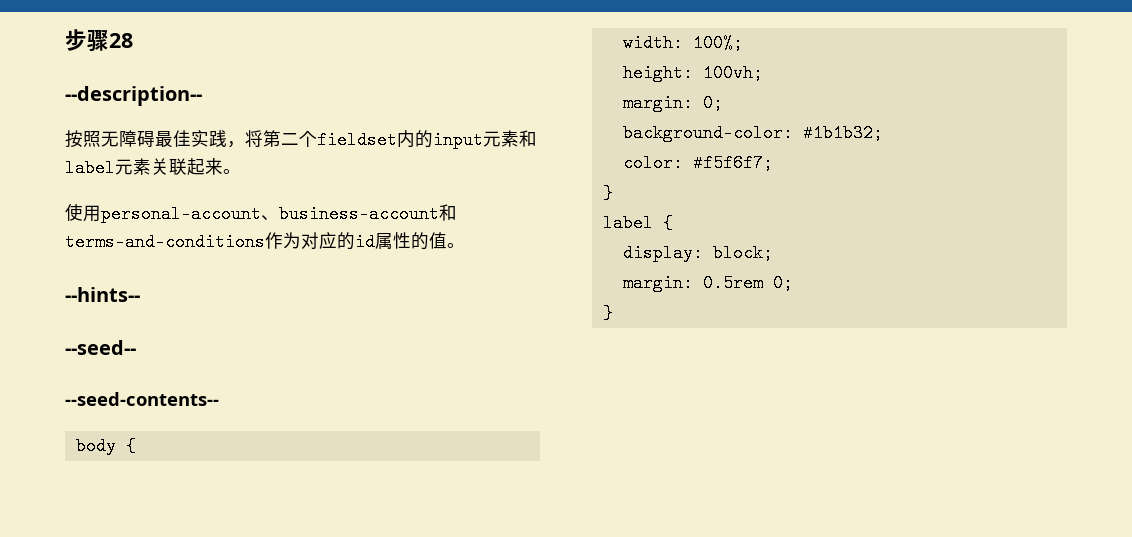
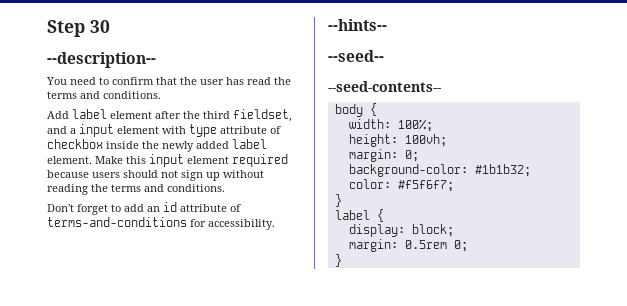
[65,29,133,51] 步骤28 -> [47,20,110,37] Step 30
[65,130,537,149] [65,158,241,177] [65,203,457,223] [65,232,465,251] 按照无障碍最佳实践，将第二个fieldset内的input元素和label元素关联起来。 // 使用personal-account、business-account和terms-and-conditions作为对应的id属性的值。 -> [46,77,291,85] [47,91,161,99] [47,109,292,122] [47,124,281,137] [47,139,267,152] [47,154,288,167] [47,170,264,181] [47,184,225,195] [47,202,241,215] [47,217,275,230] You need to confirm that the user has read the terms and conditions. // Add label element after the third fieldset, and a input element with type attribute of checkbox inside the newly added label element. Make this input element required because users should not sign up without reading the terms and conditions. // Don't forget to add an id attribute of terms-and-conditions for accessibility.

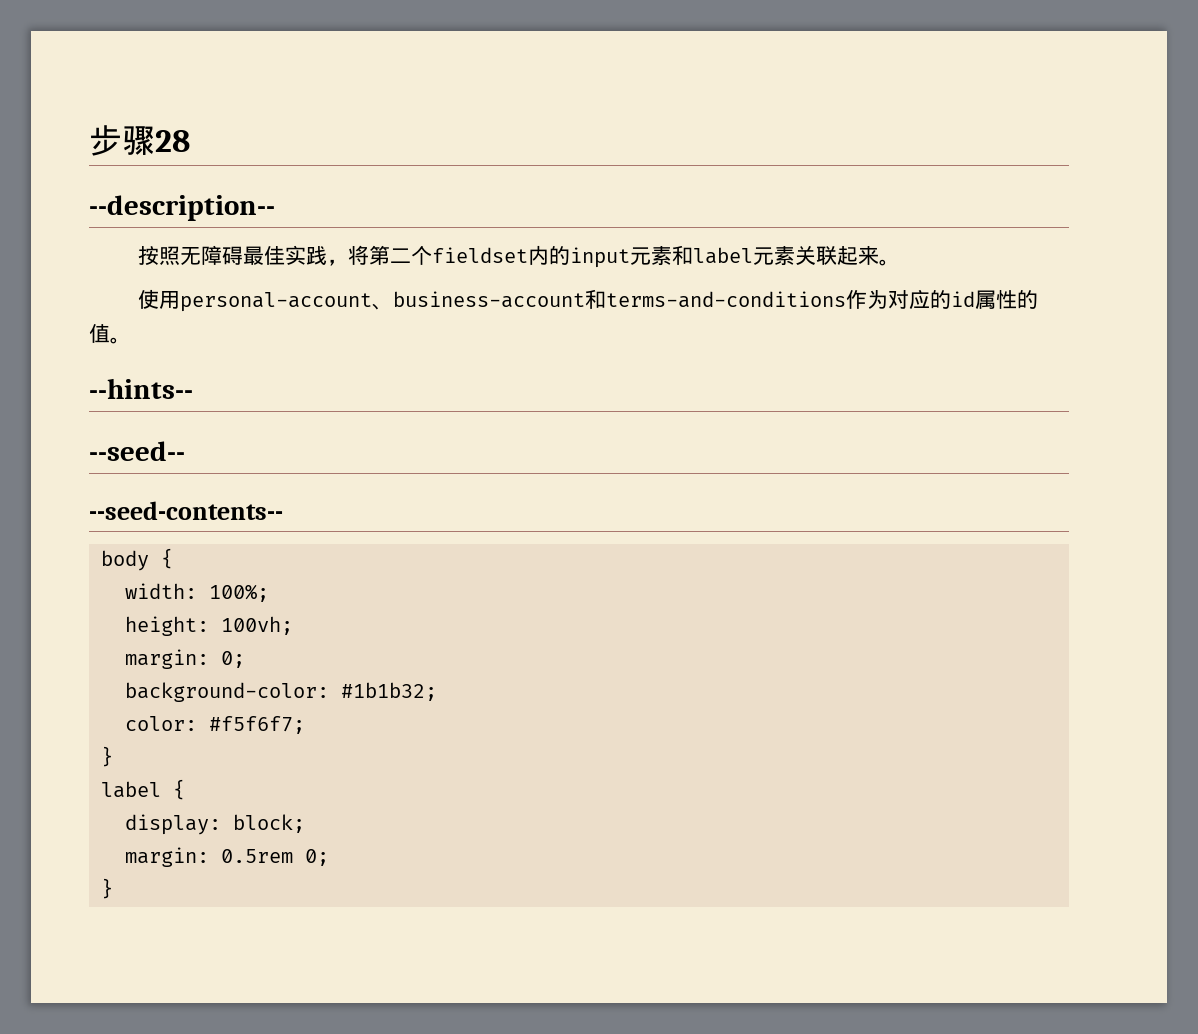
[47,20,110,37] Step 30 -> [89,125,190,156] 步骤28
[46,77,291,85] [47,91,161,99] [47,109,292,122] [47,124,281,137] [47,139,267,152] [47,154,288,167] [47,170,264,181] [47,184,225,195] [47,202,241,215] [47,217,275,230] You need to confirm that the user has read the terms and conditions. // Add label element after the third fieldset, and a input element with type attribute of checkbox inside the newly added label element. Make this input element required because users should not sign up without reading the terms and conditions. // Don't forget to add an id attribute of terms-and-conditions for accessibility. -> [138,245,901,268] [138,289,1039,312] [89,324,131,344] 按照无障碍最佳实践，将第二个fieldset内的input元素和label元素关联起来。 // 使用personal-account、business-account和terms-and-conditions作为对应的id属性的值。

